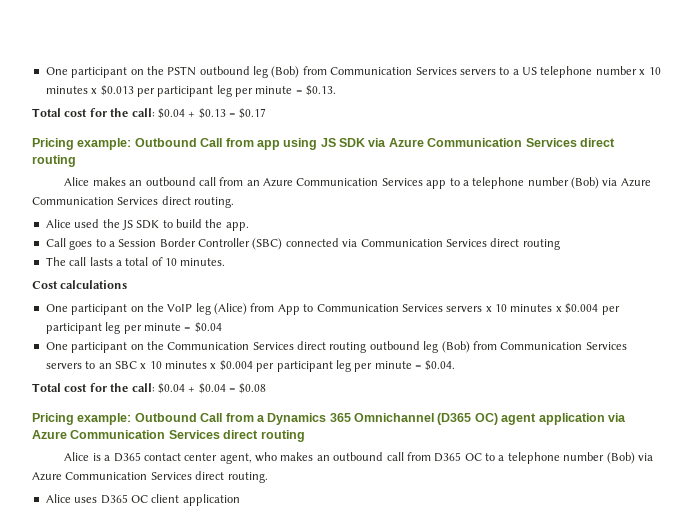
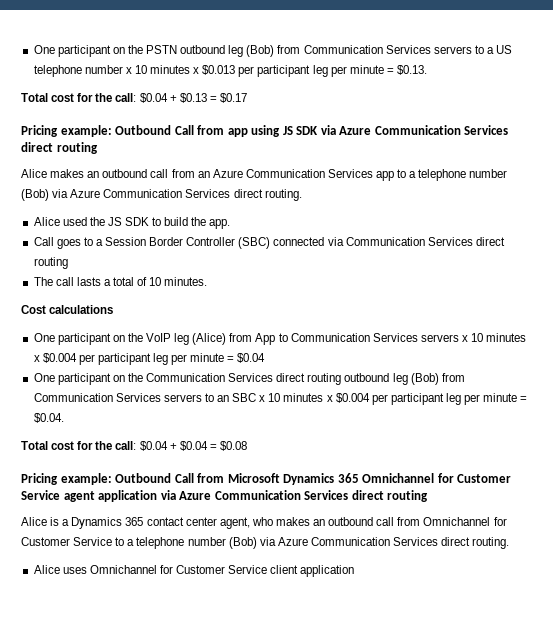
[256,415,265,422] a -> [227,473,280,483] Microsoft
[437,413,498,425] (D365 OC) -> [437,473,512,483] [21,490,60,500] for Customer Service
[113,452,141,462] D365 -> [71,517,144,529] Dynamics 365
[434,452,482,462] D365 OC -> [423,517,507,526] [21,537,113,546] Omnichannel for Customer Service
[100,494,148,504] D365 OC -> [89,565,268,574] Omnichannel for Customer Service

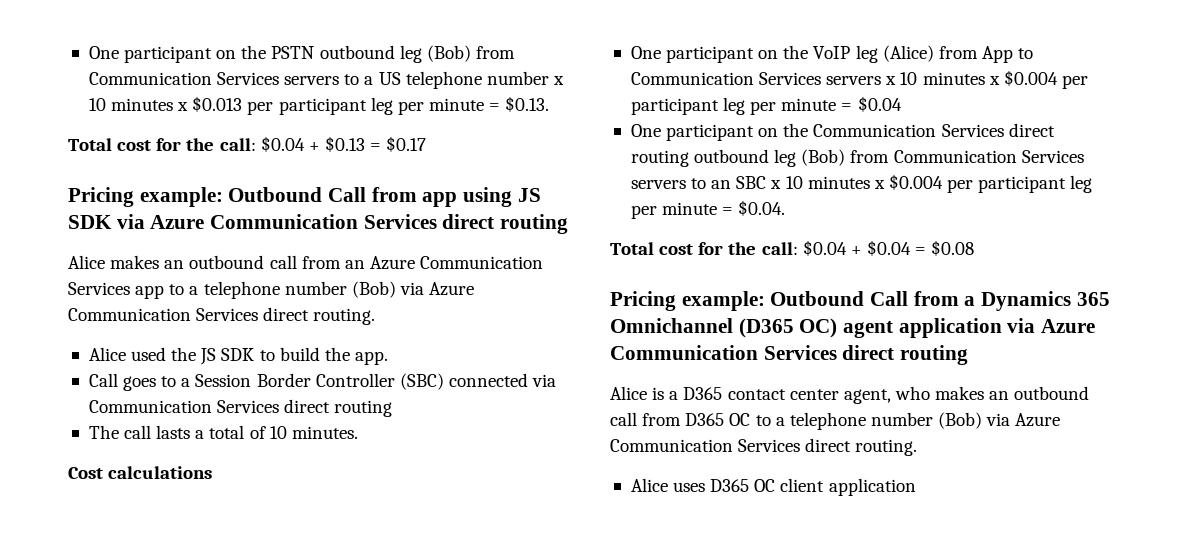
[227,473,280,483] Microsoft -> [964,296,976,306] a
[437,473,512,483] [21,490,60,500] for Customer Service -> [738,318,838,338] (D365 OC)
[71,517,144,529] Dynamics 365 -> [683,387,723,400] D365
[423,517,507,526] [21,537,113,546] Omnichannel for Customer Service -> [685,413,751,426] D365 OC
[89,565,268,574] Omnichannel for Customer Service -> [710,479,776,492] D365 OC

